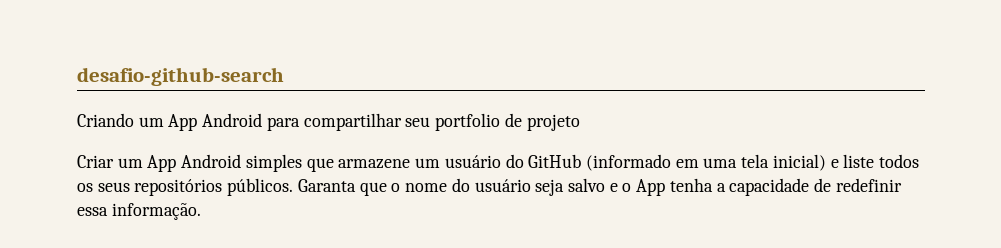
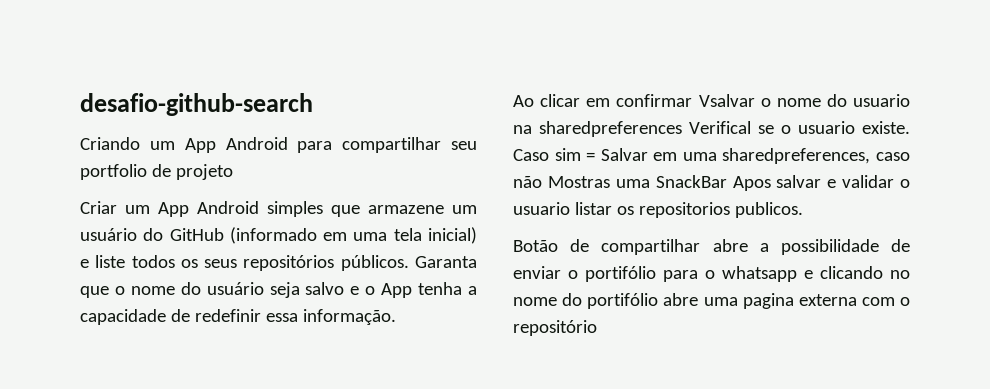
(201, 211) none -> [513,94,910,107] [513,121,910,137] [513,148,910,164] [513,175,910,191] [513,202,803,218] [513,239,910,255] [513,266,910,282] [513,293,910,309] [513,320,597,336] // Ao clicar em confirmar Vsalvar o nome do usuario na sharedpreferences Verifical se o usuario existe. Caso sim = Salvar em uma sharedpreferences, caso não Mostras uma SnackBar Apos salvar e validar o usuario listar os repositorios publicos. // Botão de compartilhar abre a possibilidade de enviar o portifólio para o whatsapp e clicando no nome do portifólio abre uma pagina externa com o repositório

